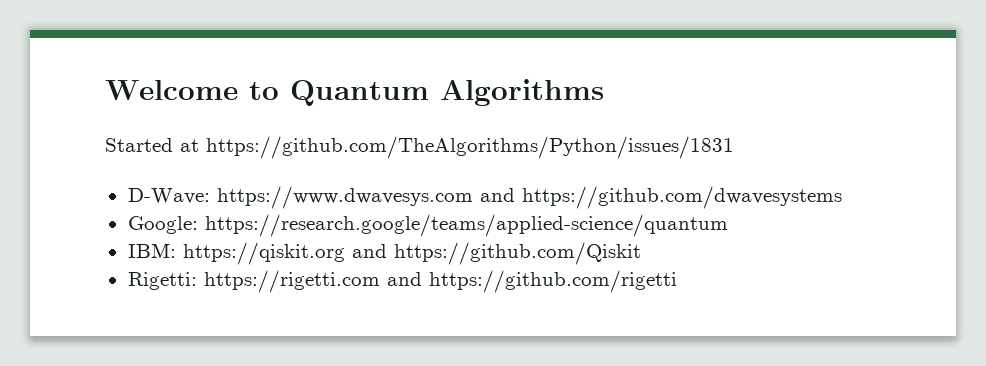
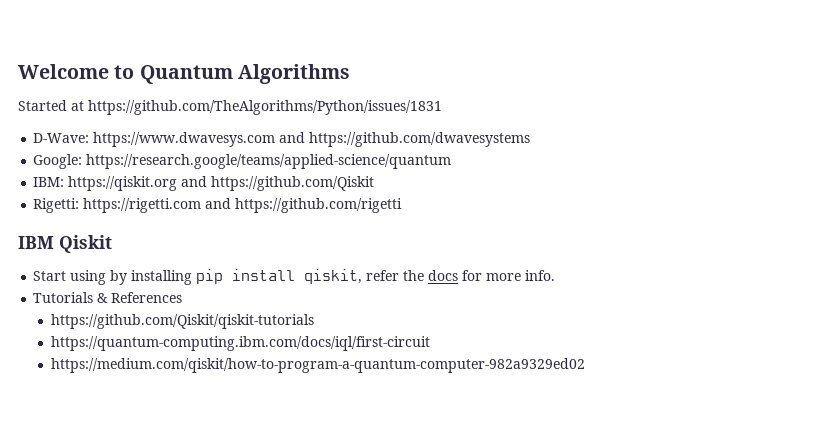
(677, 281) none -> [18,235,112,253] [33,269,556,285] [33,292,183,303] [50,314,314,329] [50,336,430,351] [50,358,585,373] // IBM Qiskit // Start using by installing pip install qiskit, refer the docs for more info. // Tutorials & References // https://github.com/Qiskit/qiskit-tutorials // https://quantum-computing.ibm.com/docs/iql/first-circuit // https://medium.com/qiskit/how-to-program-a-quantum-computer-982a9329ed02

